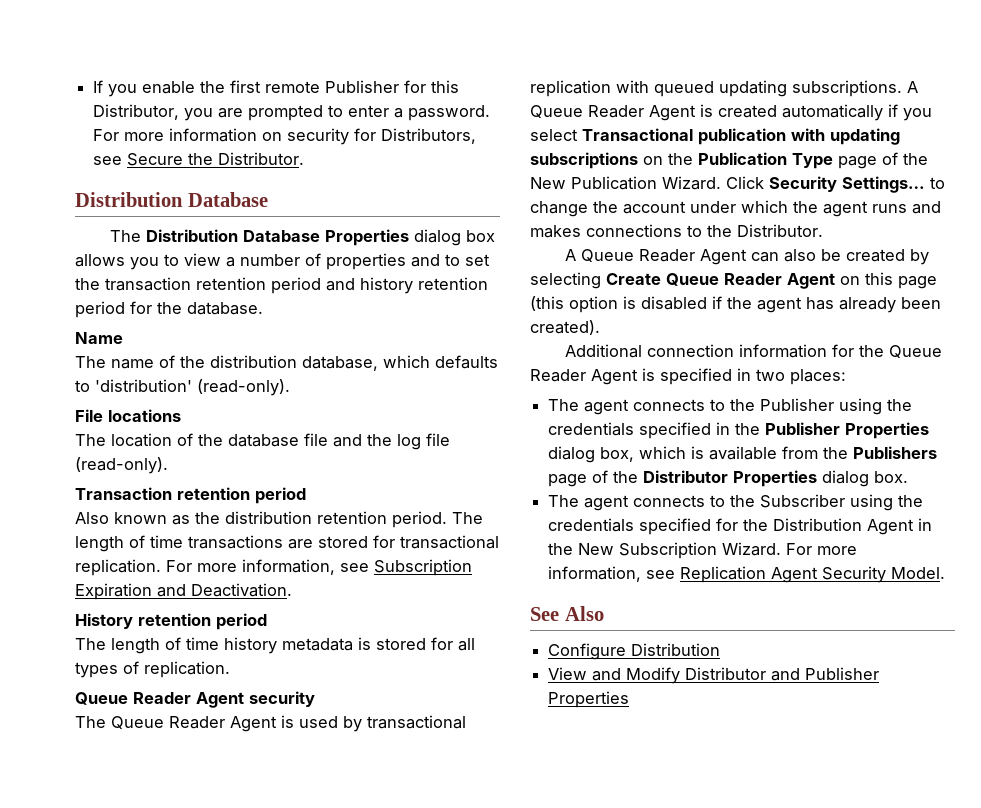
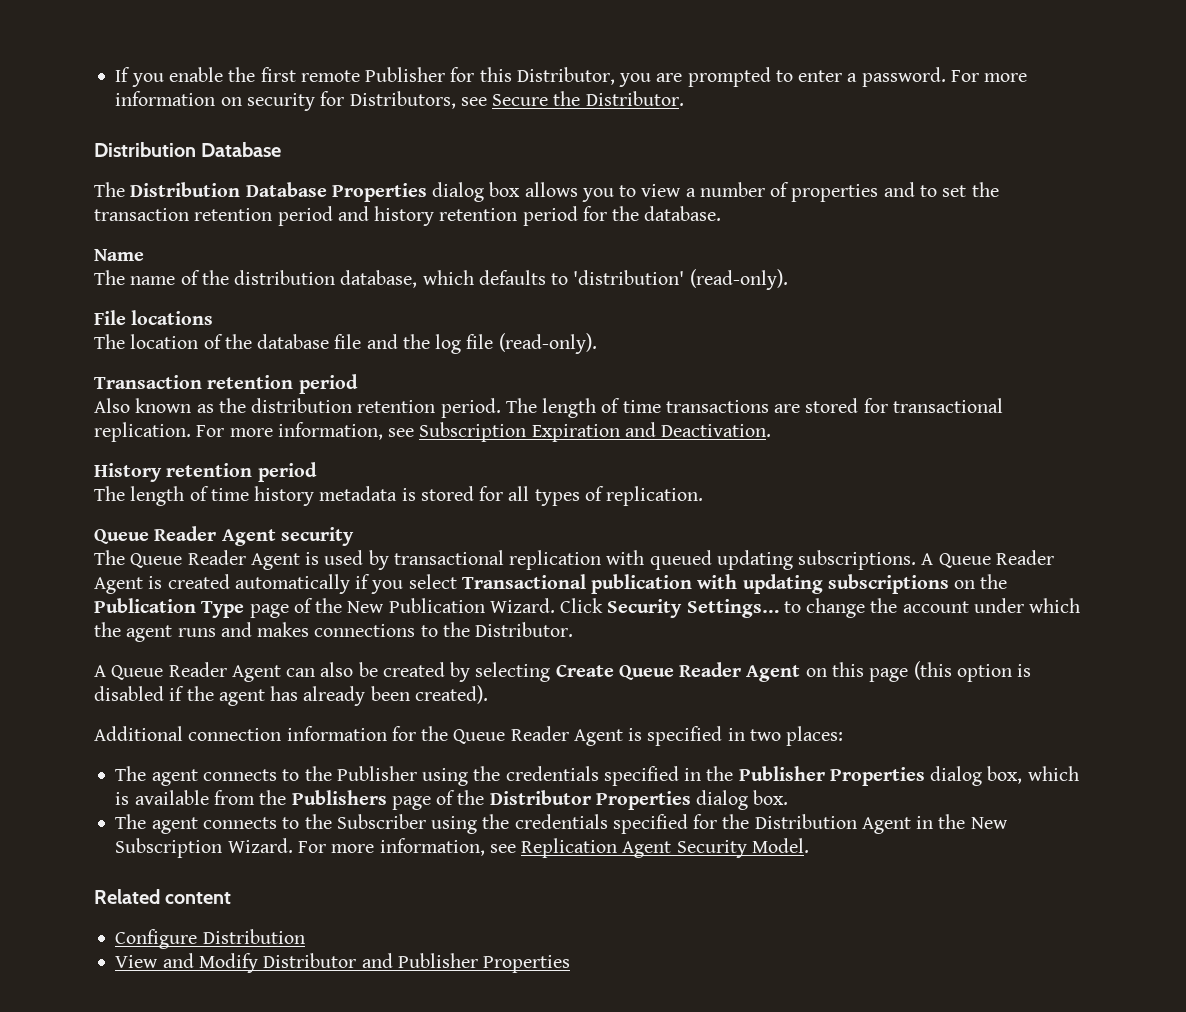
[530,606,604,621] See Also -> [94,889,232,904] Related content

